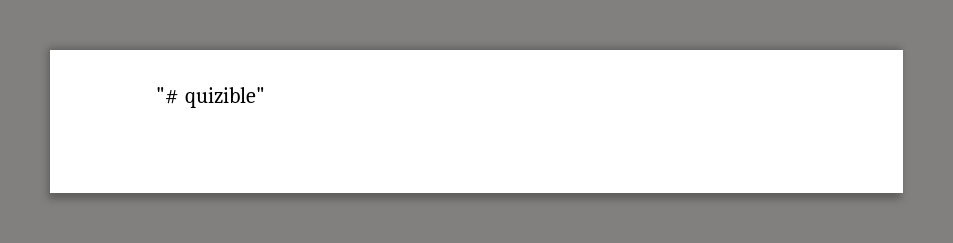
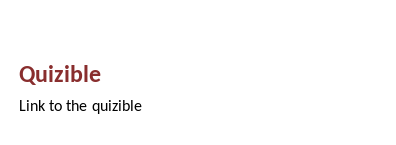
[156,87,265,108] "# quizible" -> [19,65,101,85] [19,100,142,114] Quizible // Link to the quizible

